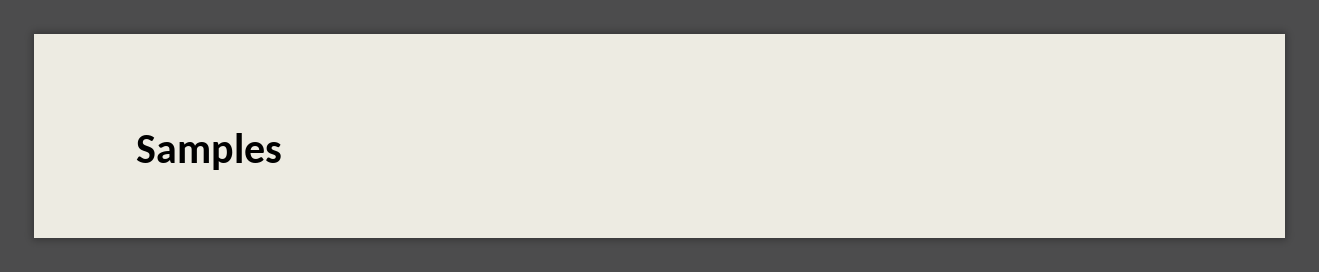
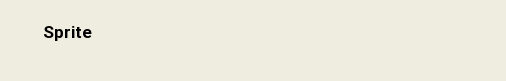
[136,133,282,170] Samples -> [43,26,92,41] Sprite

